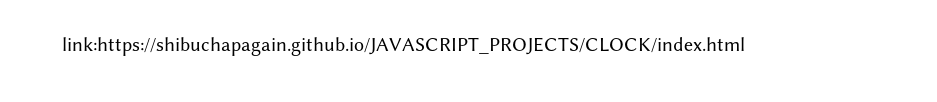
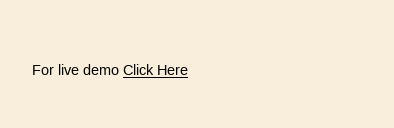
[62,37,745,56] link:https://shibuchapagain.github.io/JAVASCRIPT_PROJECTS/CLOCK/index.html -> [32,64,188,75] For live demo Click Here

